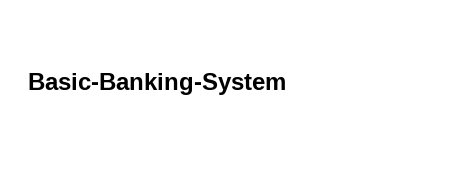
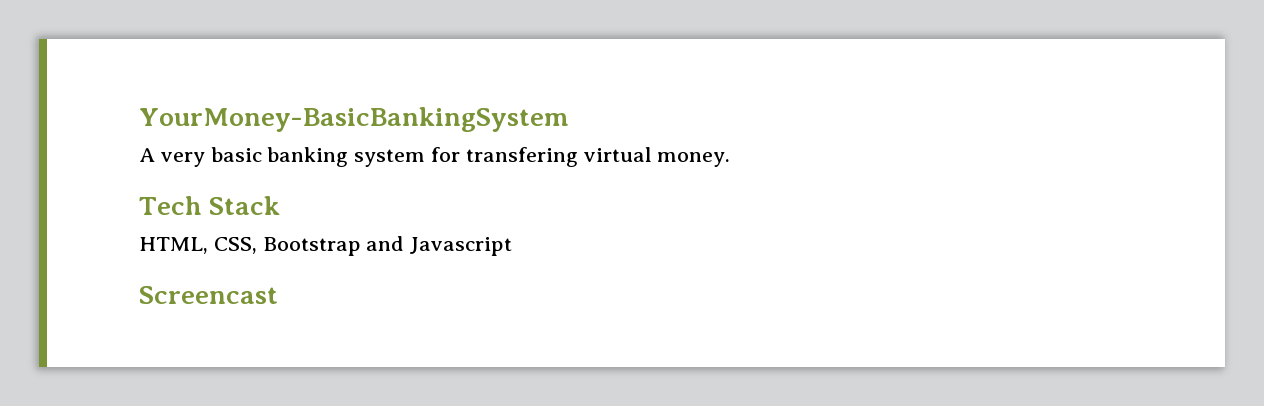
[28,73,286,95] Basic-Banking-System -> [139,107,569,132] [139,147,731,167] [139,196,281,215] [139,236,513,256] [139,286,278,304] YourMoney-BasicBankingSystem // A very basic banking system for transfering virtual money. // Tech Stack // HTML, CSS, Bootstrap and Javascript // Screencast

